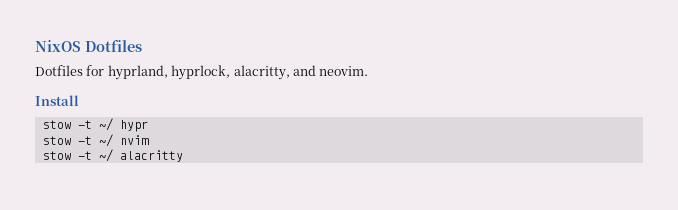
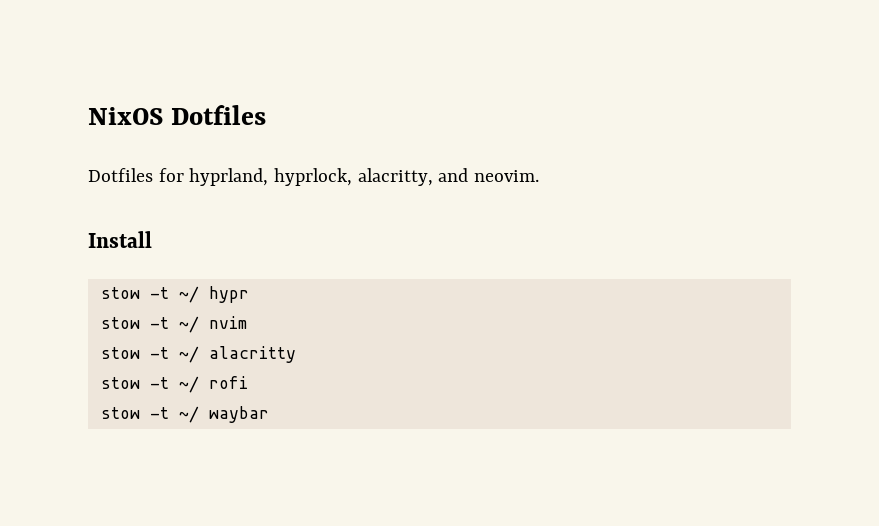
(183, 156) none -> [100,376,248,393] [100,406,269,423] // stow -t ~/ rofi // stow -t ~/ waybar

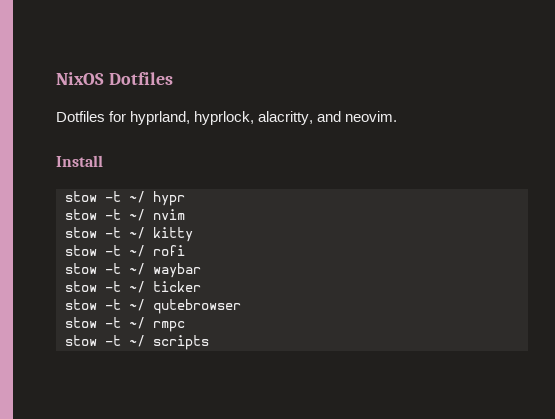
[208,346,296,363] alacritty -> [153,227,193,242] kitty
(269, 414) none -> [65,281,201,293] [65,299,241,314] [65,317,185,332] [65,335,209,350] // stow -t ~/ ticker // stow -t ~/ qutebrowser // stow -t ~/ rmpc // stow -t ~/ scripts

